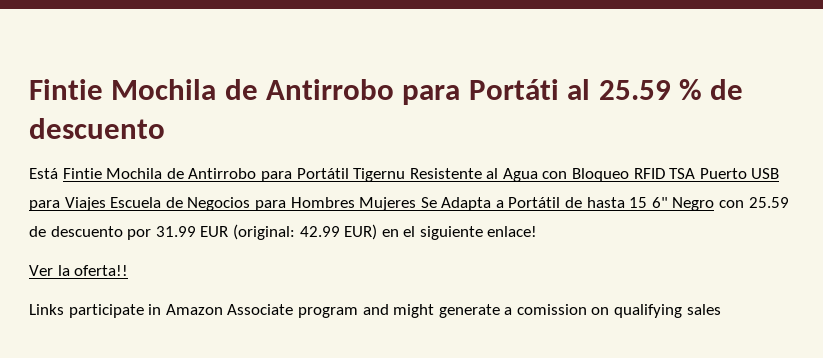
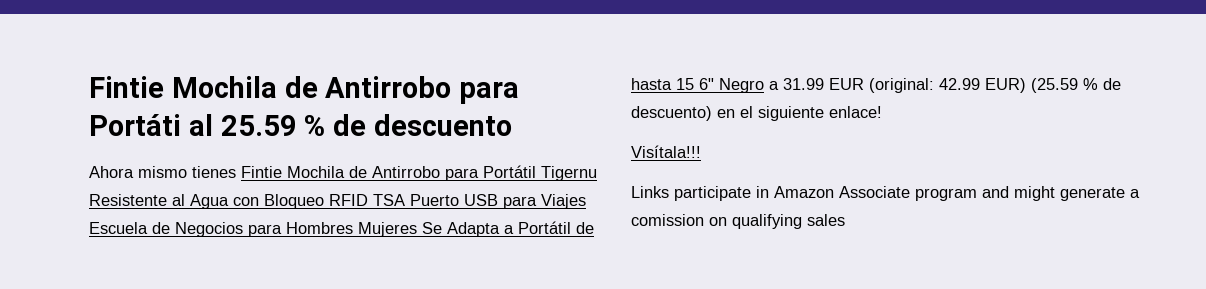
[29,168,58,179] Está -> [89,166,236,178] Ahora mismo tienes
[719,197,789,208] [29,226,152,240] con 25.59 de descuento por -> [769,81,779,90] a
(378, 232) none -> [1031,78,1121,93] [631,106,712,121] (25.59 % de descuento)
[29,265,129,276] Ver la oferta!! -> [631,145,701,158] Visítala!!!

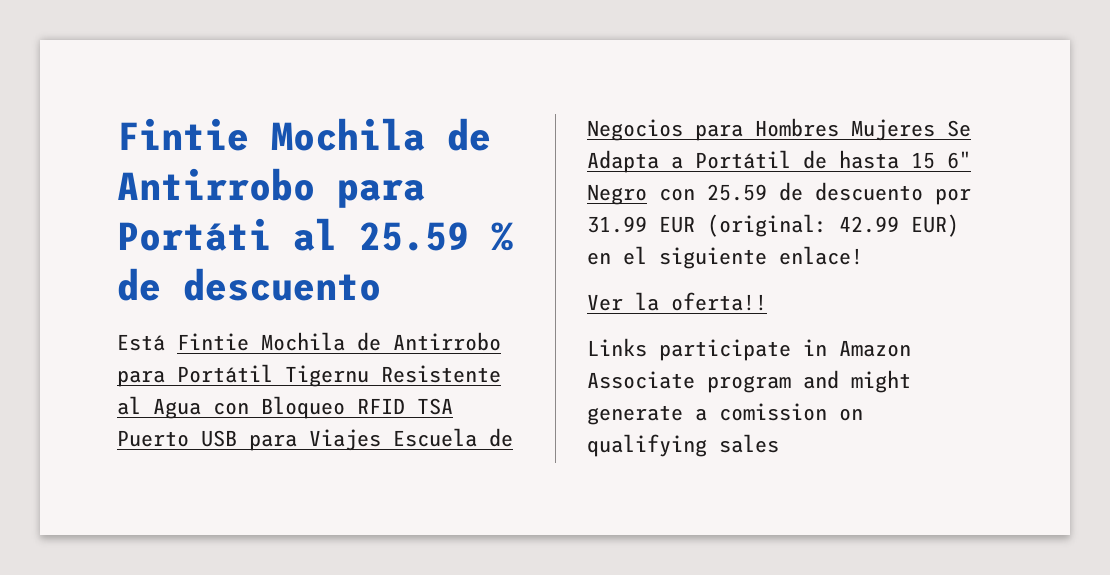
[89,166,236,178] Ahora mismo tienes -> [117,334,165,351] Está
[769,81,779,90] a -> [659,182,971,205] con 25.59 de descuento por
[1031,78,1121,93] [631,106,712,121] (25.59 % de descuento) -> (959, 225) none
[631,145,701,158] Visítala!!! -> [587,292,767,311] Ver la oferta!!

